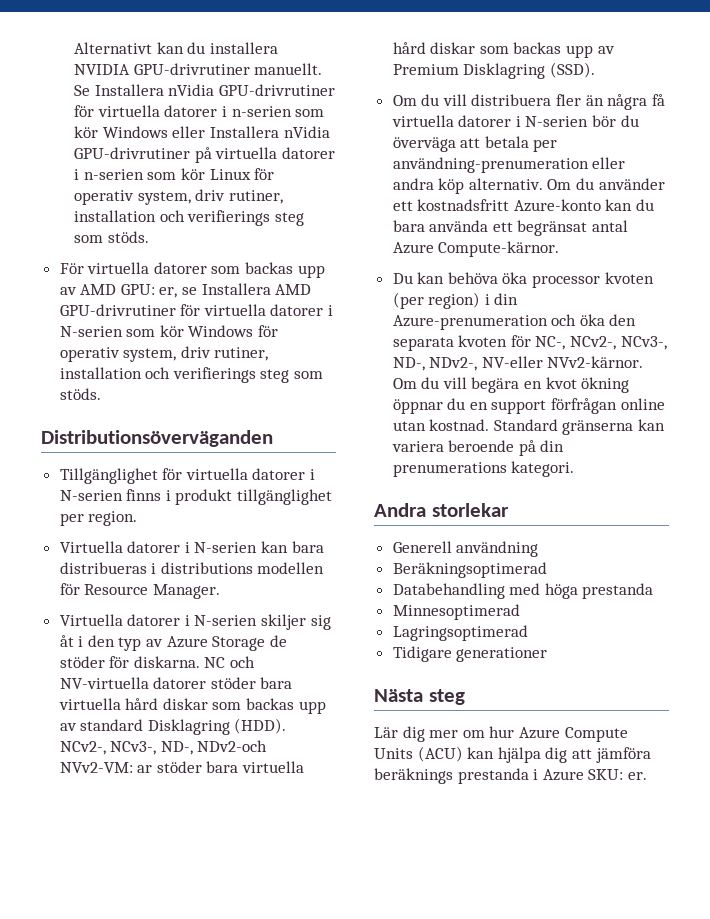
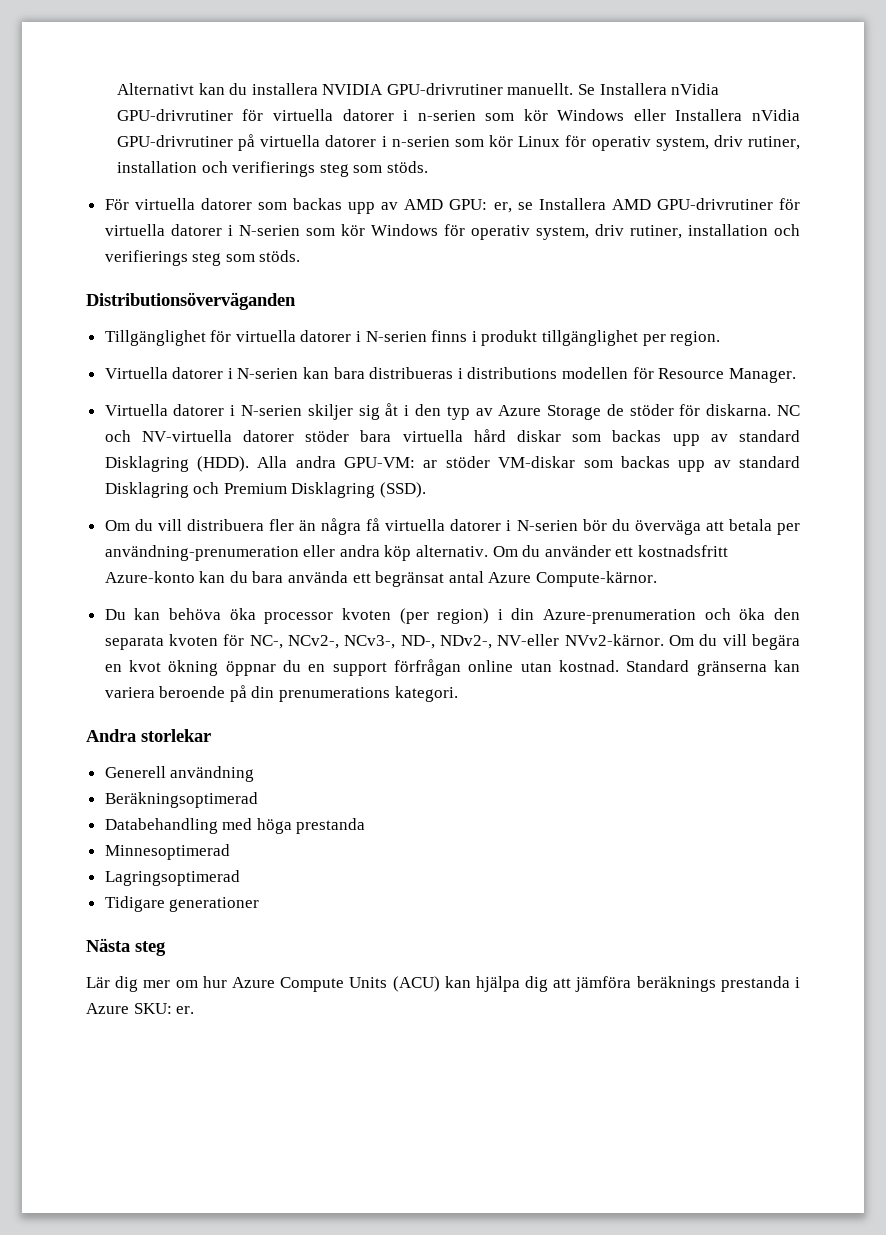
[59,740,268,755] [59,761,305,773] [392,42,615,58] NCv2-, NCv3-, ND-, NDv2-och NVv2-VM: ar stöder bara virtuella hård diskar som backas upp av -> [257,456,801,472] [104,482,220,498] Alla andra GPU-VM: ar stöder VM-diskar som backas upp av standard Disklagring och

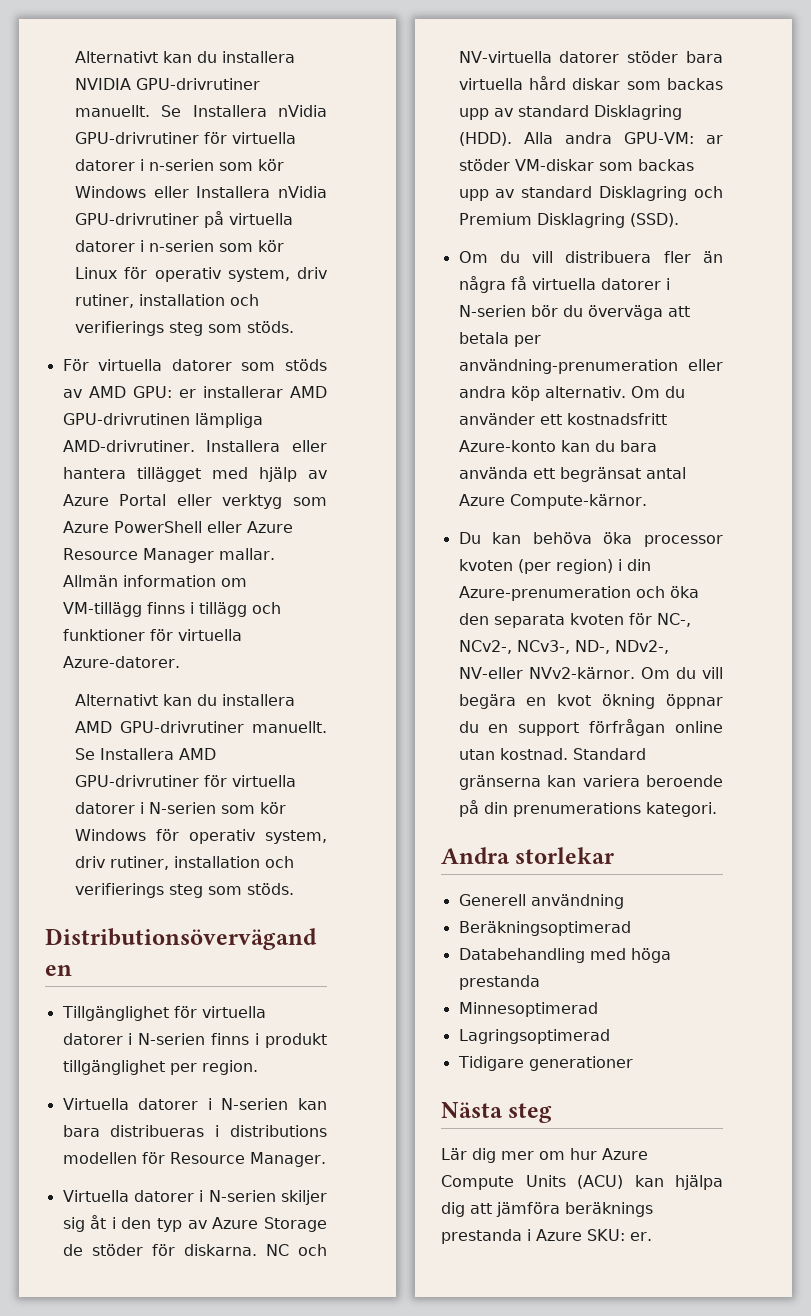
[293,198,376,214] backas upp -> [285,359,327,371] stöds
[493,202,533,213] er, se -> [178,386,327,398] [62,413,263,428] [62,440,327,452] [62,467,327,482] [62,494,327,509] [62,521,293,533] [62,548,275,563] [62,575,247,587] [62,602,281,617] [62,629,242,641] [62,656,180,668] [75,694,296,706] [75,721,327,733] [75,748,96,760] er installerar AMD GPU-drivrutinen lämpliga AMD-drivrutiner. Installera eller hantera tillägget med hjälp av Azure Portal eller verktyg som Azure PowerShell eller Azure Resource Manager mallar. Allmän information om VM-tillägg finns i tillägg och funktioner för virtuella Azure-datorer. // Alternativt kan du installera AMD GPU-drivrutiner manuellt. Se

